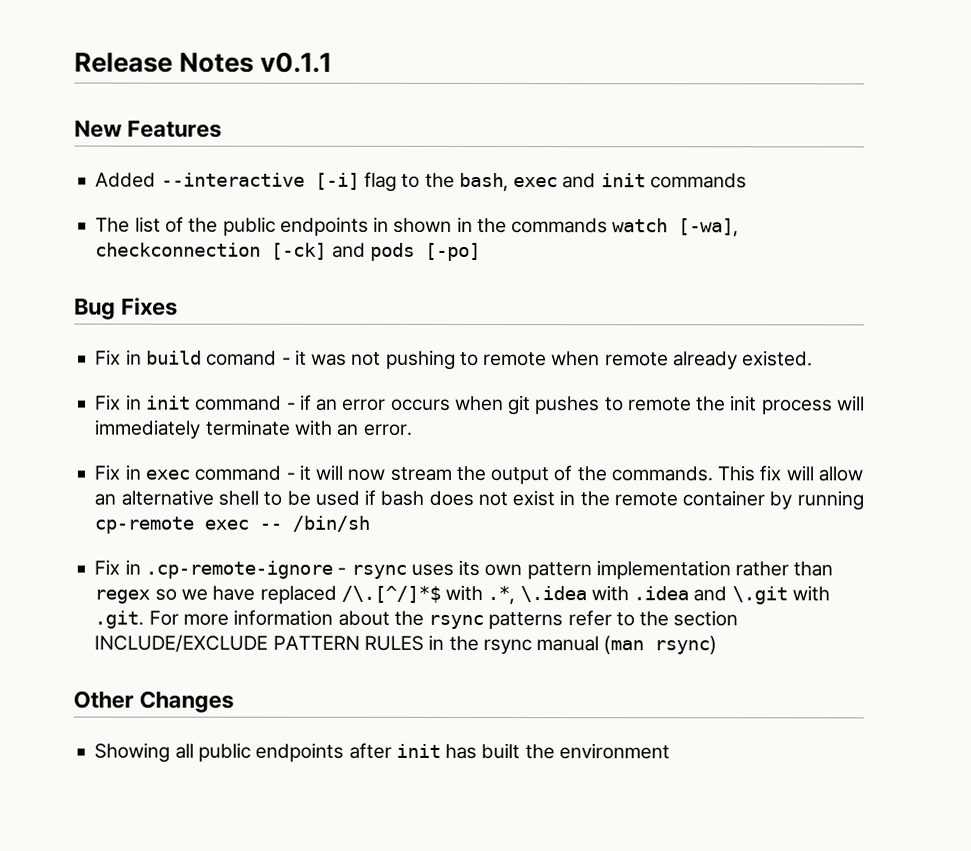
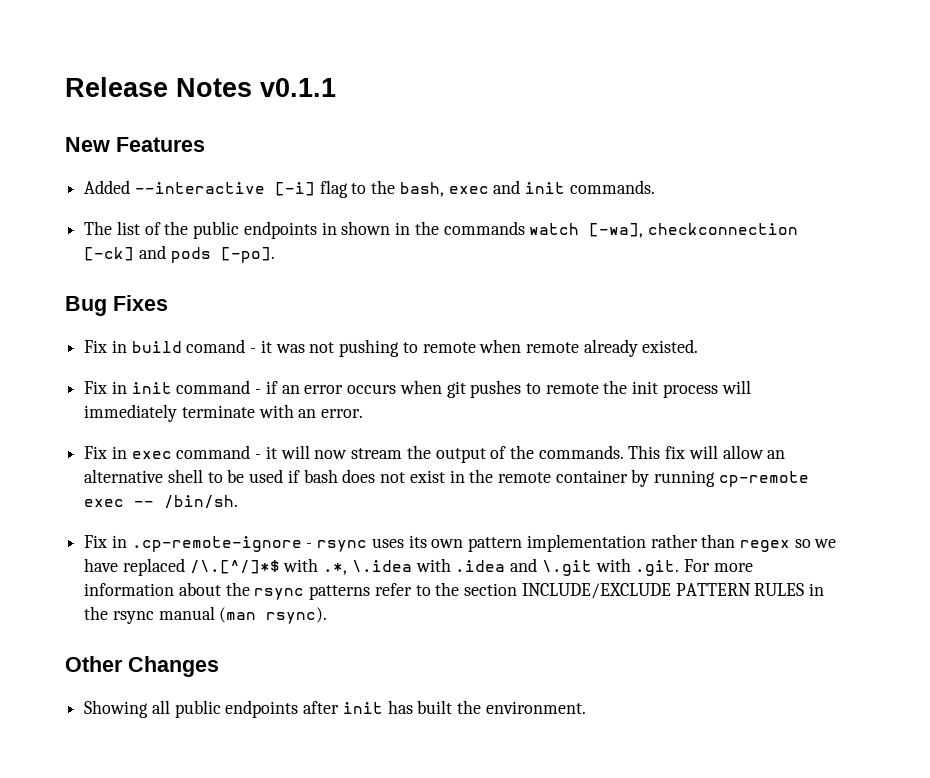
[649,173,747,189] commands -> [569,180,655,194] commands.
[424,242,481,261] [-po] -> [220,247,275,263] [-po].
[292,515,371,532] /bin/sh -> [164,495,239,509] /bin/sh.
[654,635,718,655] rsync) -> [266,607,328,624] rsync).
[558,743,670,760] environment -> [485,701,586,714] environment.

